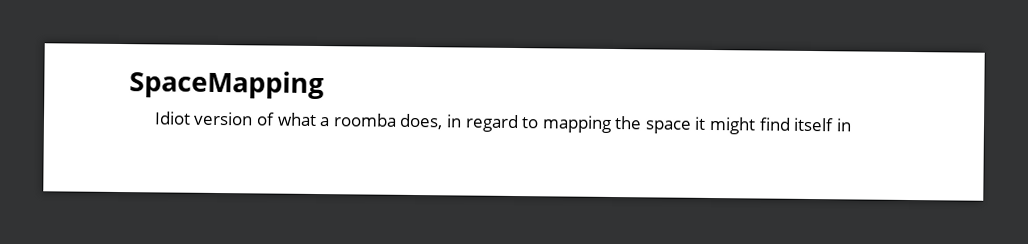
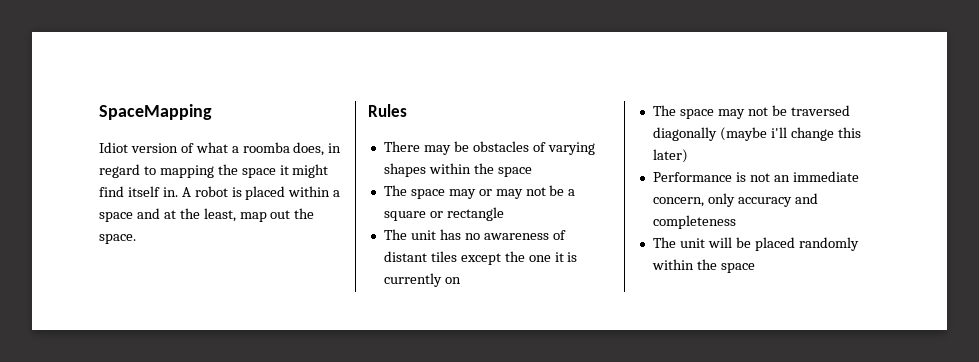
[835,118,852,132] in -> [162,186,341,200] [99,208,315,222] [99,234,136,244] [368,104,407,117] [383,141,595,155] [383,163,532,177] [383,185,576,199] [383,207,504,221] [383,229,566,240] [383,251,578,265] [383,273,461,287] [652,105,850,119] [652,127,861,141] [652,149,688,163] [652,171,859,182] [652,193,818,207] [652,215,736,229] [652,237,859,251] [651,259,755,273] in. A robot is placed within a space and at the least, map out the space. // Rules // There may be obstacles of varying shapes within the space // The space may or may not be a square or rectangle // The unit has no awareness of distant tiles except the one it is currently on // The space may not be traversed diagonally (maybe i'll change this later) // Performance is not an immediate concern, only accuracy and completeness // The unit will be placed randomly within the space

